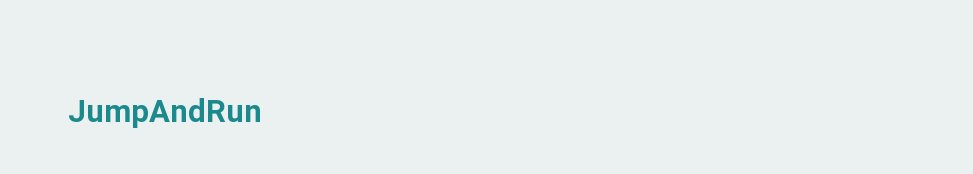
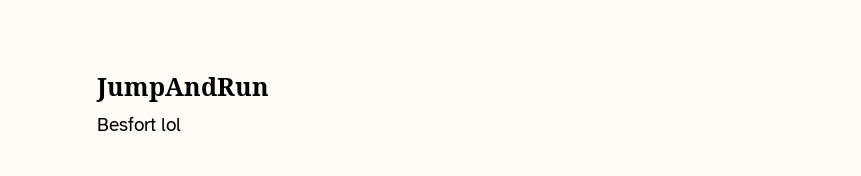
(262, 113) none -> [97,116,182,131] // Besfort lol

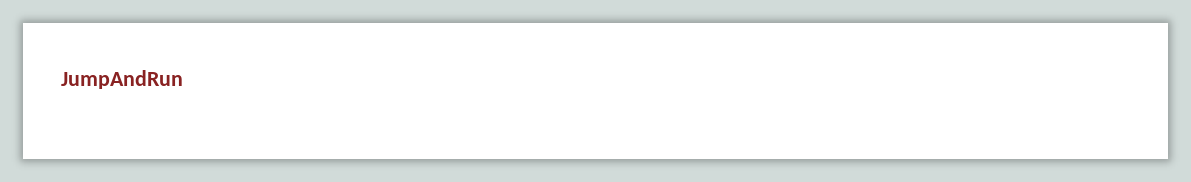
[97,116,182,131] // Besfort lol -> (183, 79) none

